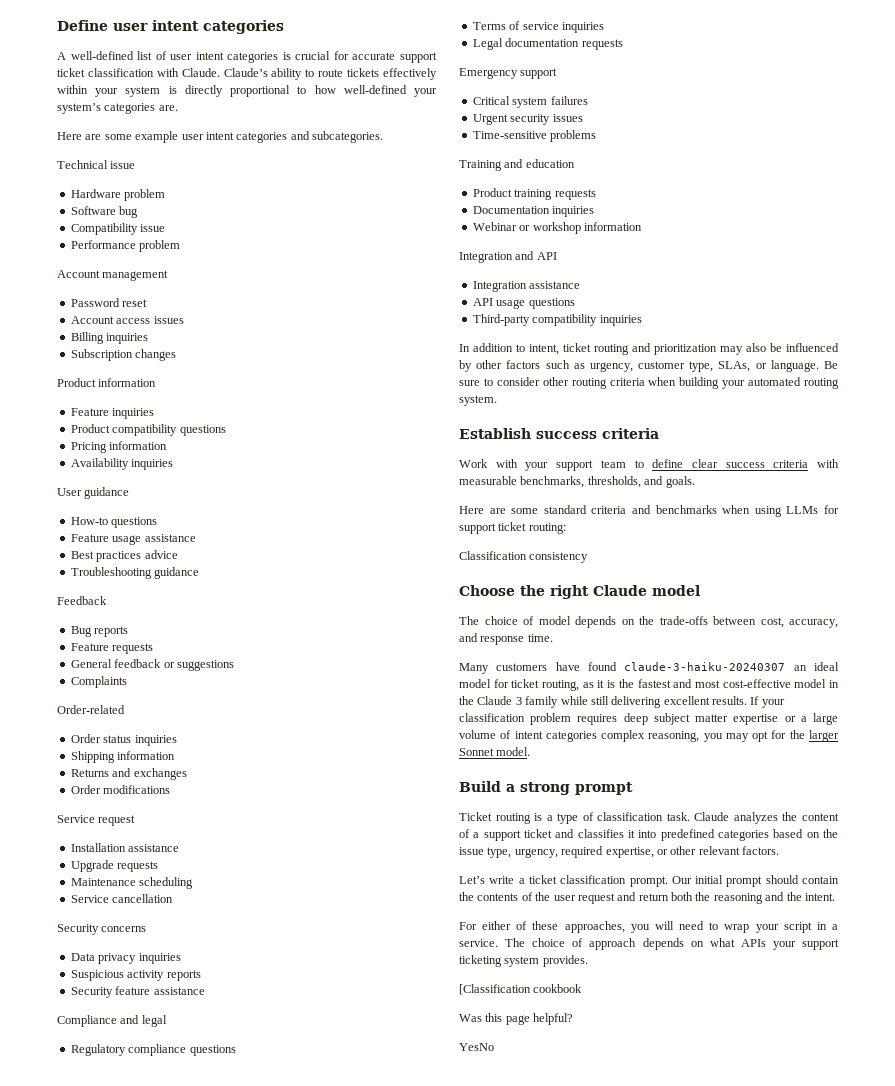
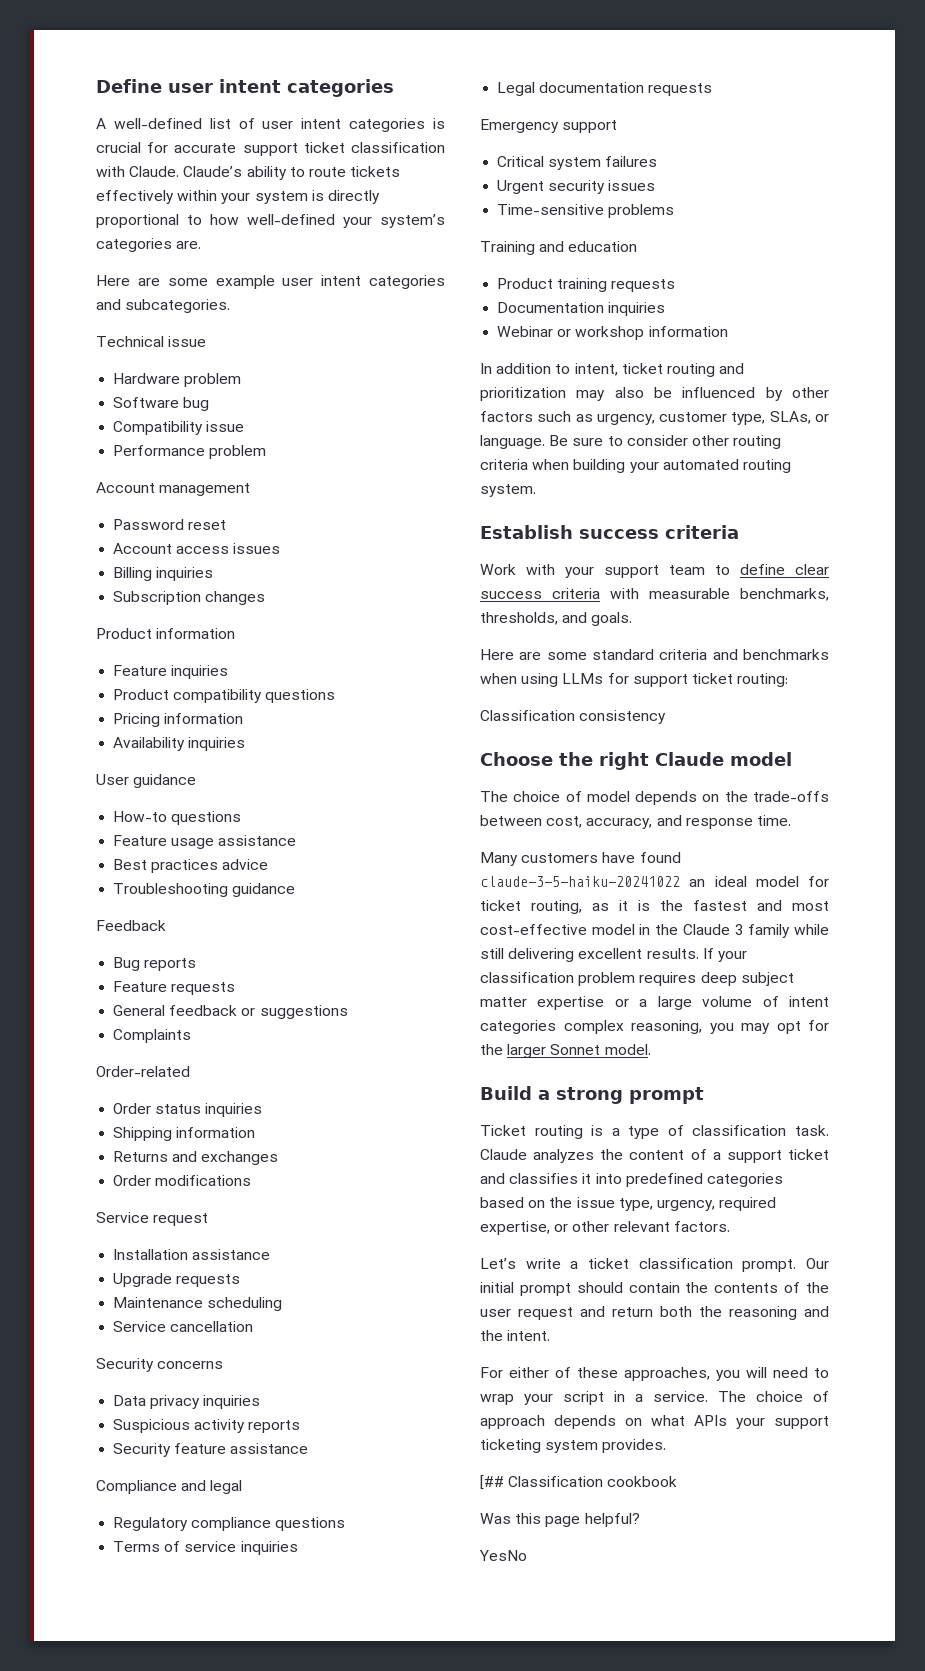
[459,251,557,263] [472,281,581,292] [472,298,575,309] [472,314,642,326] // Integration and API // Integration assistance // API usage questions // Third-party compatibility inquiries -> (728, 331) none
[624,662,786,671] claude-3-haiku-20240307 -> [480,876,680,887] claude-3-5-haiku-20241022
[459,984,531,995] [Classification -> [480,1475,604,1490] [## Classification

